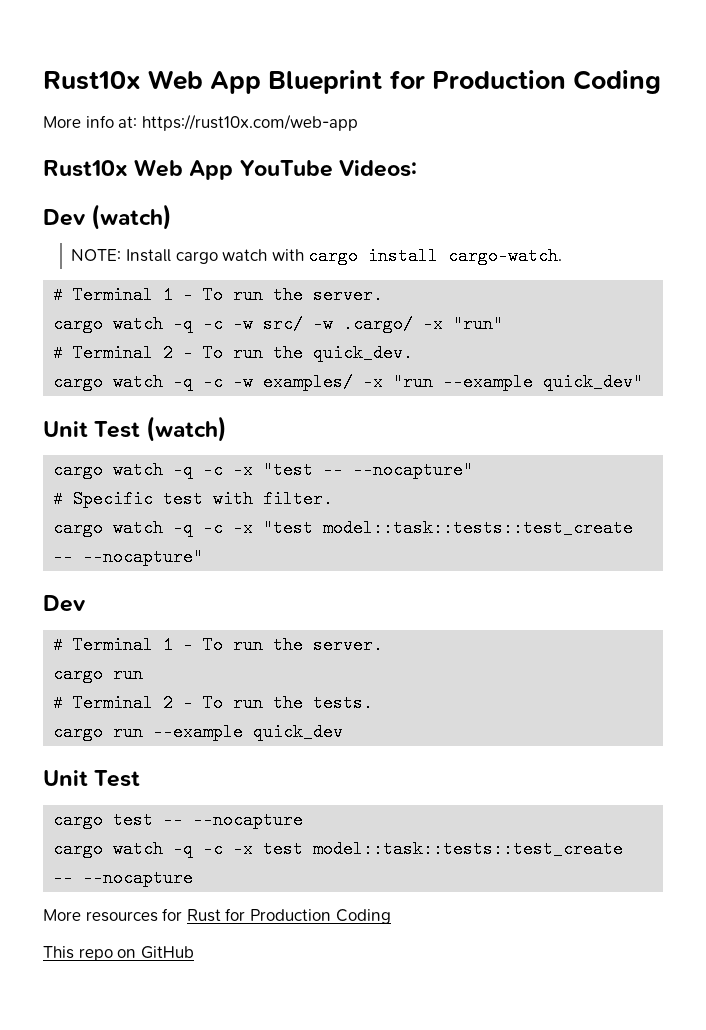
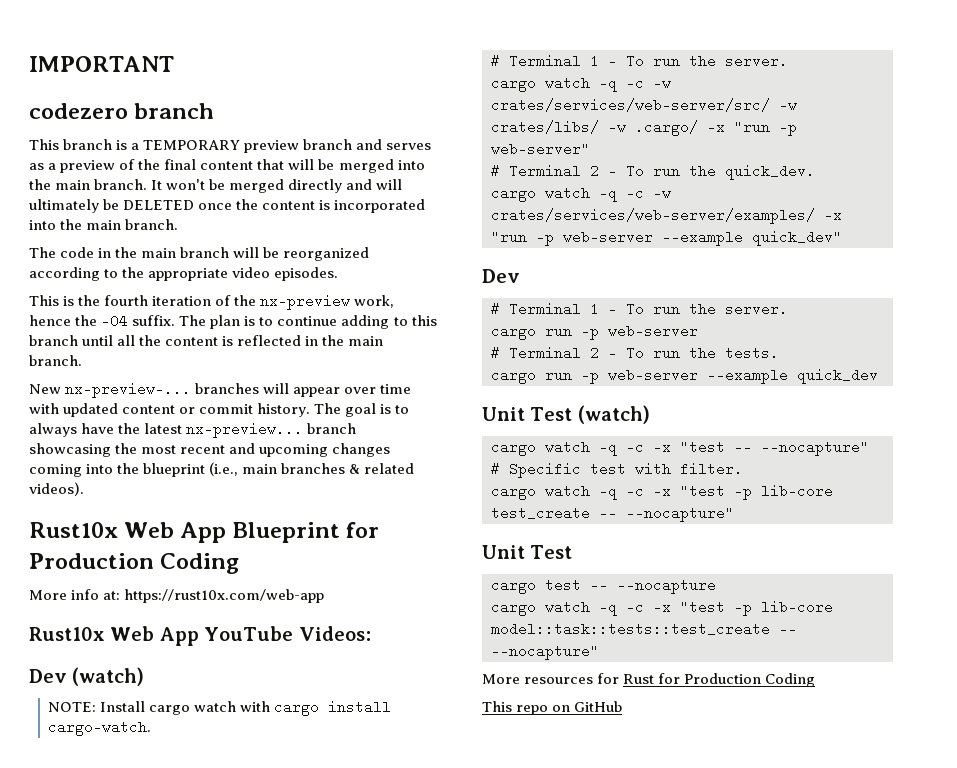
(43, 80) none -> [29,56,174,72] [29,103,215,119] [29,139,432,153] [29,159,425,173] [29,179,403,193] [29,199,426,213] [29,219,179,230] [29,247,370,261] [29,267,339,281] [29,294,395,310] [29,314,437,329] [29,335,384,346] [29,355,82,366] [29,382,412,398] [29,403,410,417] [29,422,357,438] [29,443,391,457] [29,462,415,477] [29,482,84,496] IMPORTANT // codezero branch // This branch is a TEMPORARY preview branch and serves as a preview of the final content that will be merged into the main branch. It won't be merged directly and will ultimately be DELETED once the content is incorporated into the main branch. // The code in the main branch will be reorganized according to the appropriate video episodes. // This is the fourth iteration of the nx-preview work, hence the -04 suffix. The plan is to continue adding to this branch until all the content is reflected in the main branch. // New nx-preview-... branches will appear over time with updated content or commit history. The goal is to always have the latest nx-preview... branch showcasing the most recent and upcoming changes coming into the blueprint (i.e., main branches & related videos). //
[263,315,504,333] src/ -w .cargo/ -x "run" -> [491,98,797,112] [491,120,797,136] [491,142,590,156] crates/services/web-server/src/ -w crates/libs/ -w .cargo/ -x "run -p web-server"
[263,373,434,391] examples/ -x "run -> [491,208,842,224] [491,230,653,246] crates/services/web-server/examples/ -x "run -p web-server
(644, 382) none -> [482,269,520,283] [491,302,788,316] [491,324,698,340] [491,346,779,360] [491,368,878,384] // Dev // # Terminal 1 - To run the server. // cargo run -p web-server // # Terminal 2 - To run the tests. // cargo run -p web-server --example quick_dev
[323,519,634,537] [53,548,204,566] [43,595,86,612] [53,636,384,654] [53,665,144,683] [53,694,374,712] [53,723,344,741] model::task::tests::test_create -- --nocapture" // Dev // # Terminal 1 - To run the server. // cargo run // # Terminal 2 - To run the tests. // cargo run --example quick_dev -> [734,484,833,500] [491,506,734,522] -p lib-core test_create -- --nocapture"
[263,840,624,858] [53,869,194,887] test model::task::tests::test_create -- --nocapture -> [680,600,833,616] [491,622,797,636] [491,644,599,660] "test -p lib-core model::task::tests::test_create -- --nocapture"

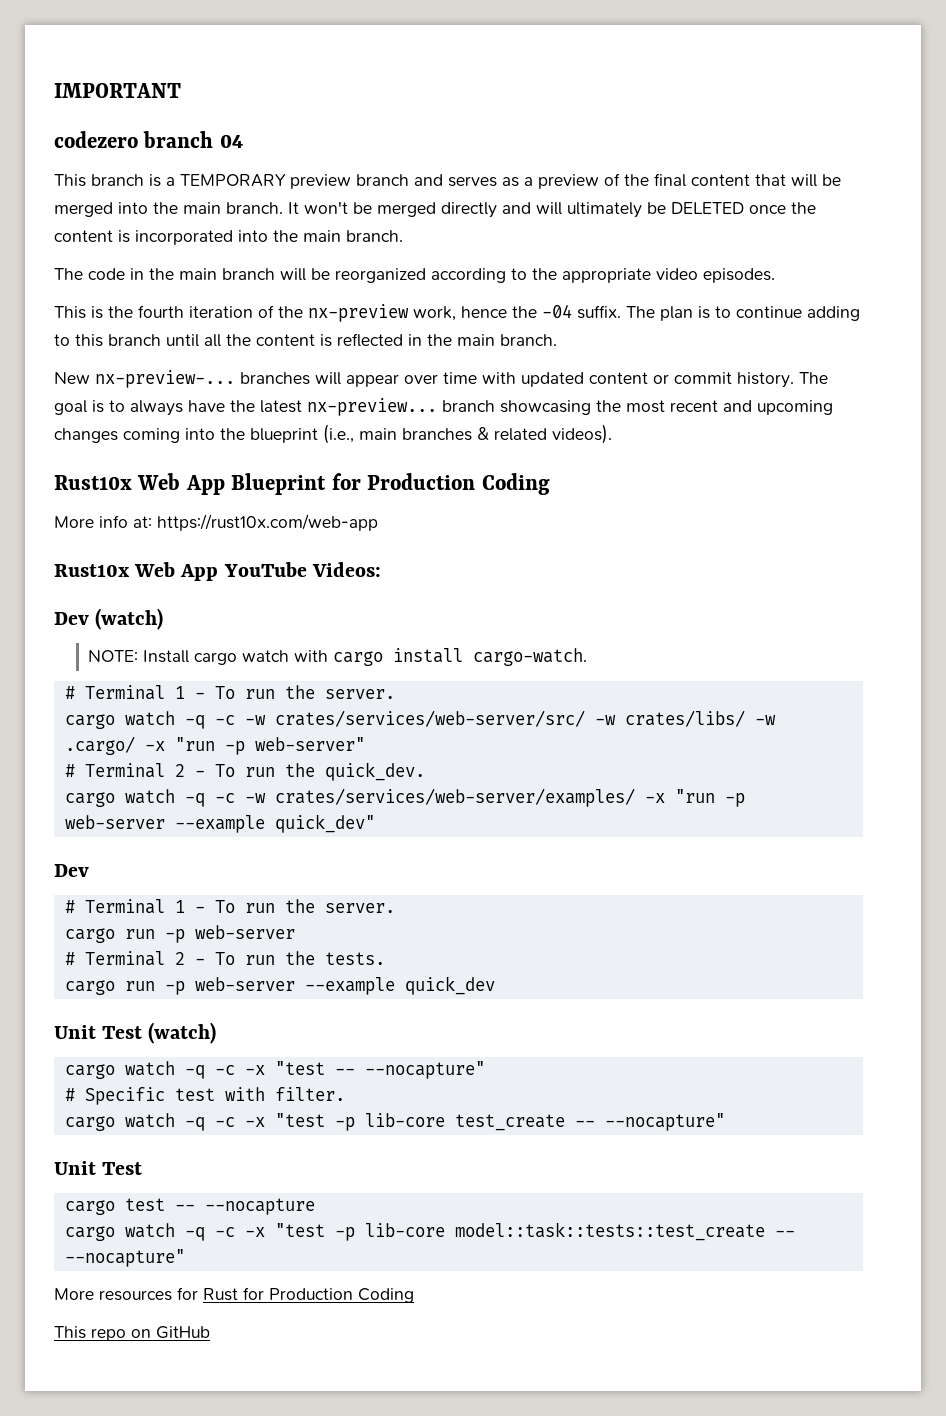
(215, 111) none -> [219,134,243,148] 04

